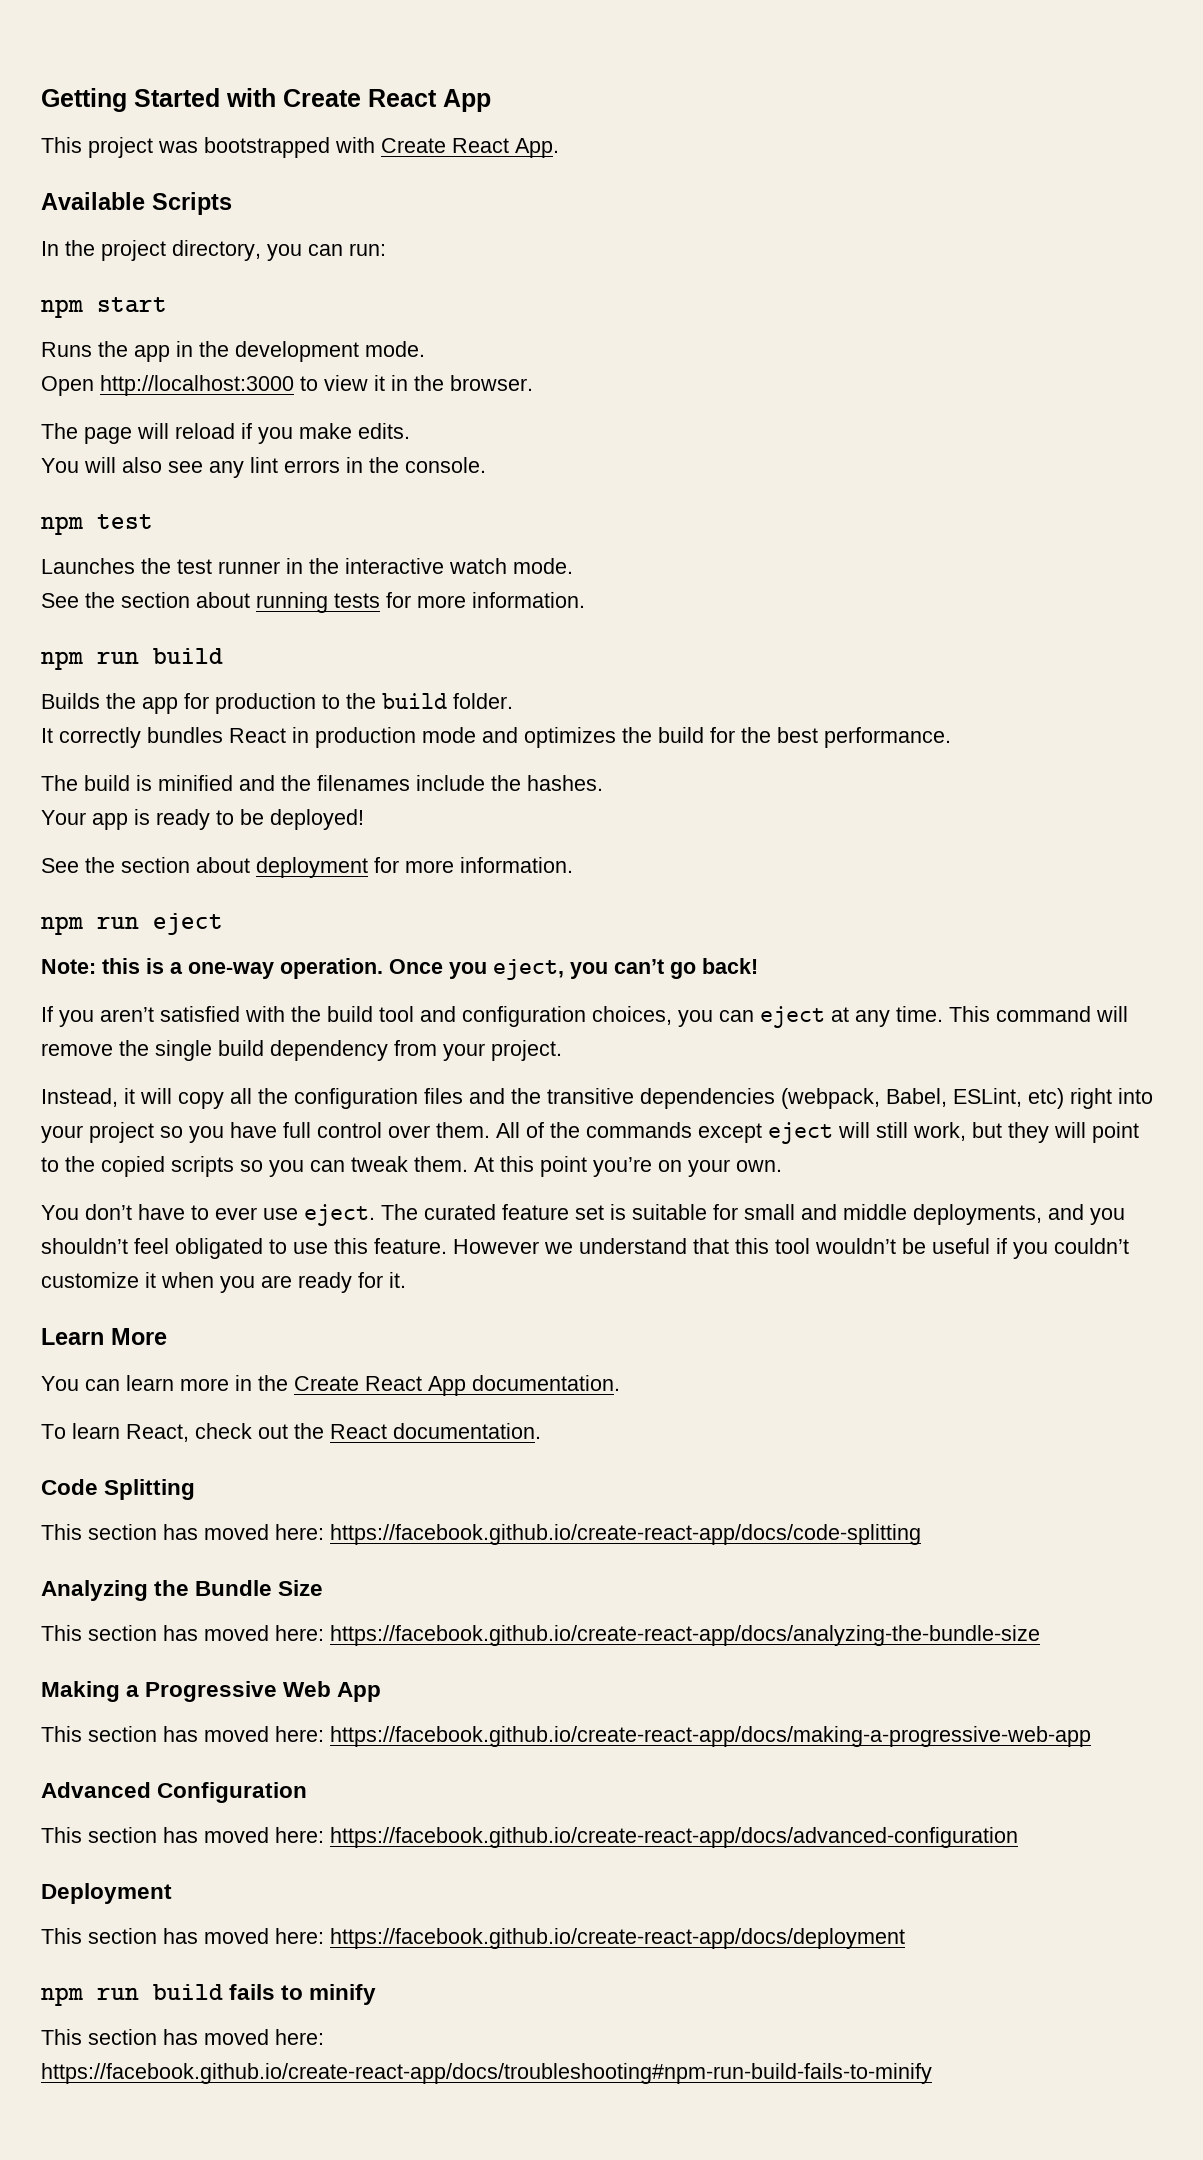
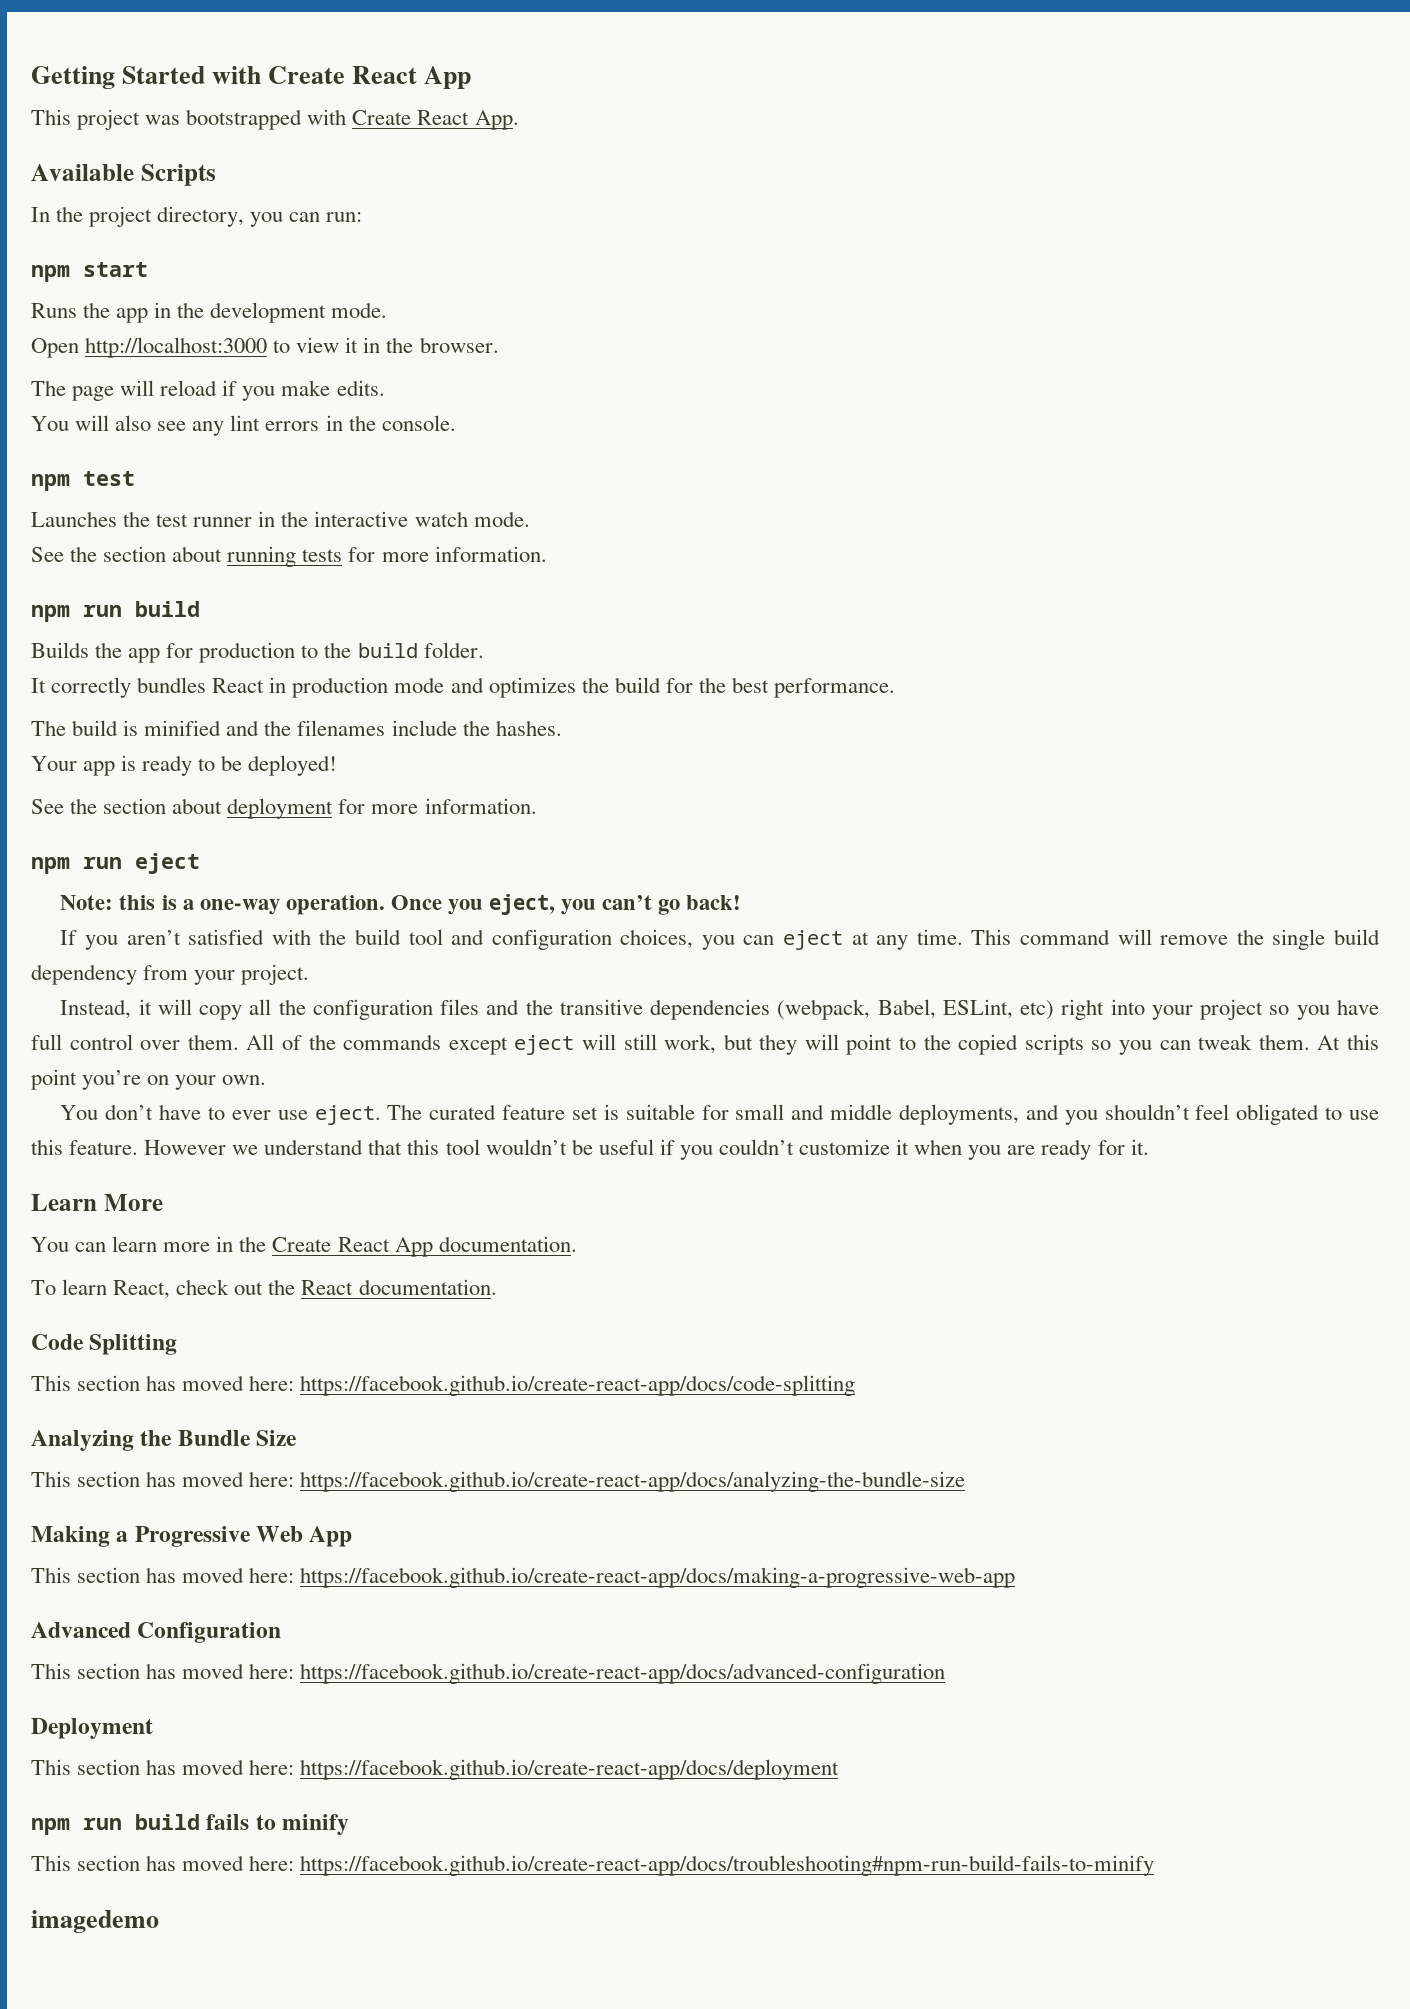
(932, 2073) none -> [31,1910,159,1933] // imagedemo

